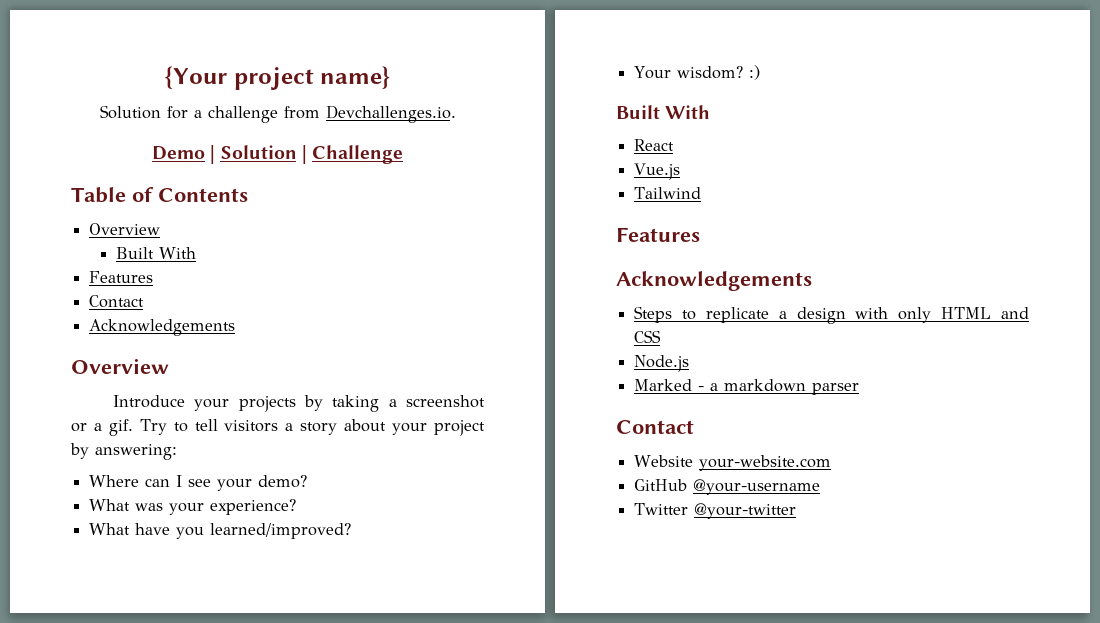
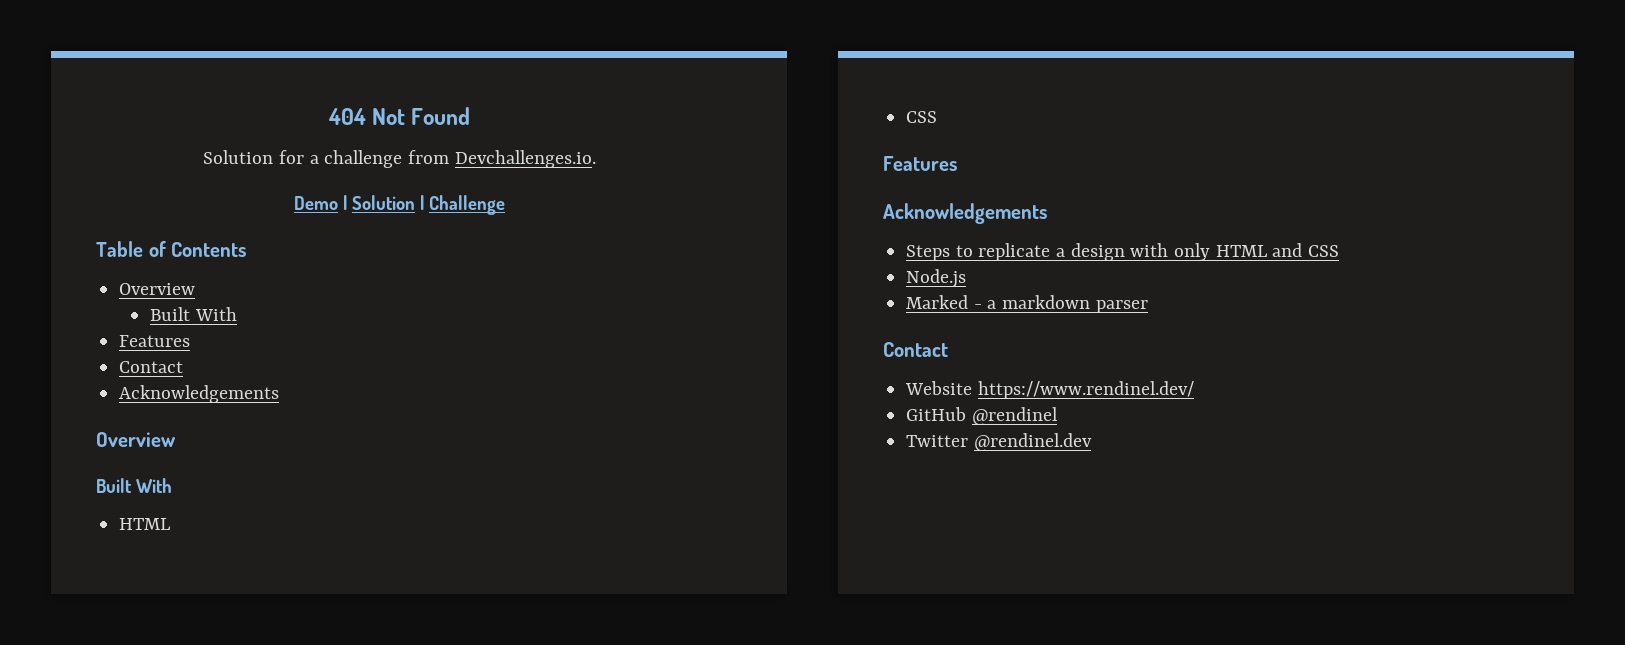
[164,66,391,90] {Your project name} -> [327,107,471,125] 404 Not Found
[112,395,485,412] [71,419,486,436] [70,443,177,460] [89,475,308,491] [89,499,297,515] [89,523,352,539] [634,65,761,80] [616,105,711,119] [634,139,675,151] [634,163,681,180] [634,187,702,199] // Introduce your projects by taking a screenshot or a gif. Try to tell visitors a story about your project by answering: // Where can I see your demo? // What was your experience? // What have you learned/improved? // Your wisdom? :) // Built With // React // Vue.js // Tailwind -> [96,478,172,493] [119,518,171,530] [906,111,938,123] // Built With // HTML // CSS
[699,455,832,471] your-website.com -> [977,381,1194,399] https://www.rendinel.dev/
[693,479,821,495] @your-username -> [971,407,1058,425] @rendinel
[694,503,797,519] @your-twitter -> [973,433,1092,451] @rendinel.dev

